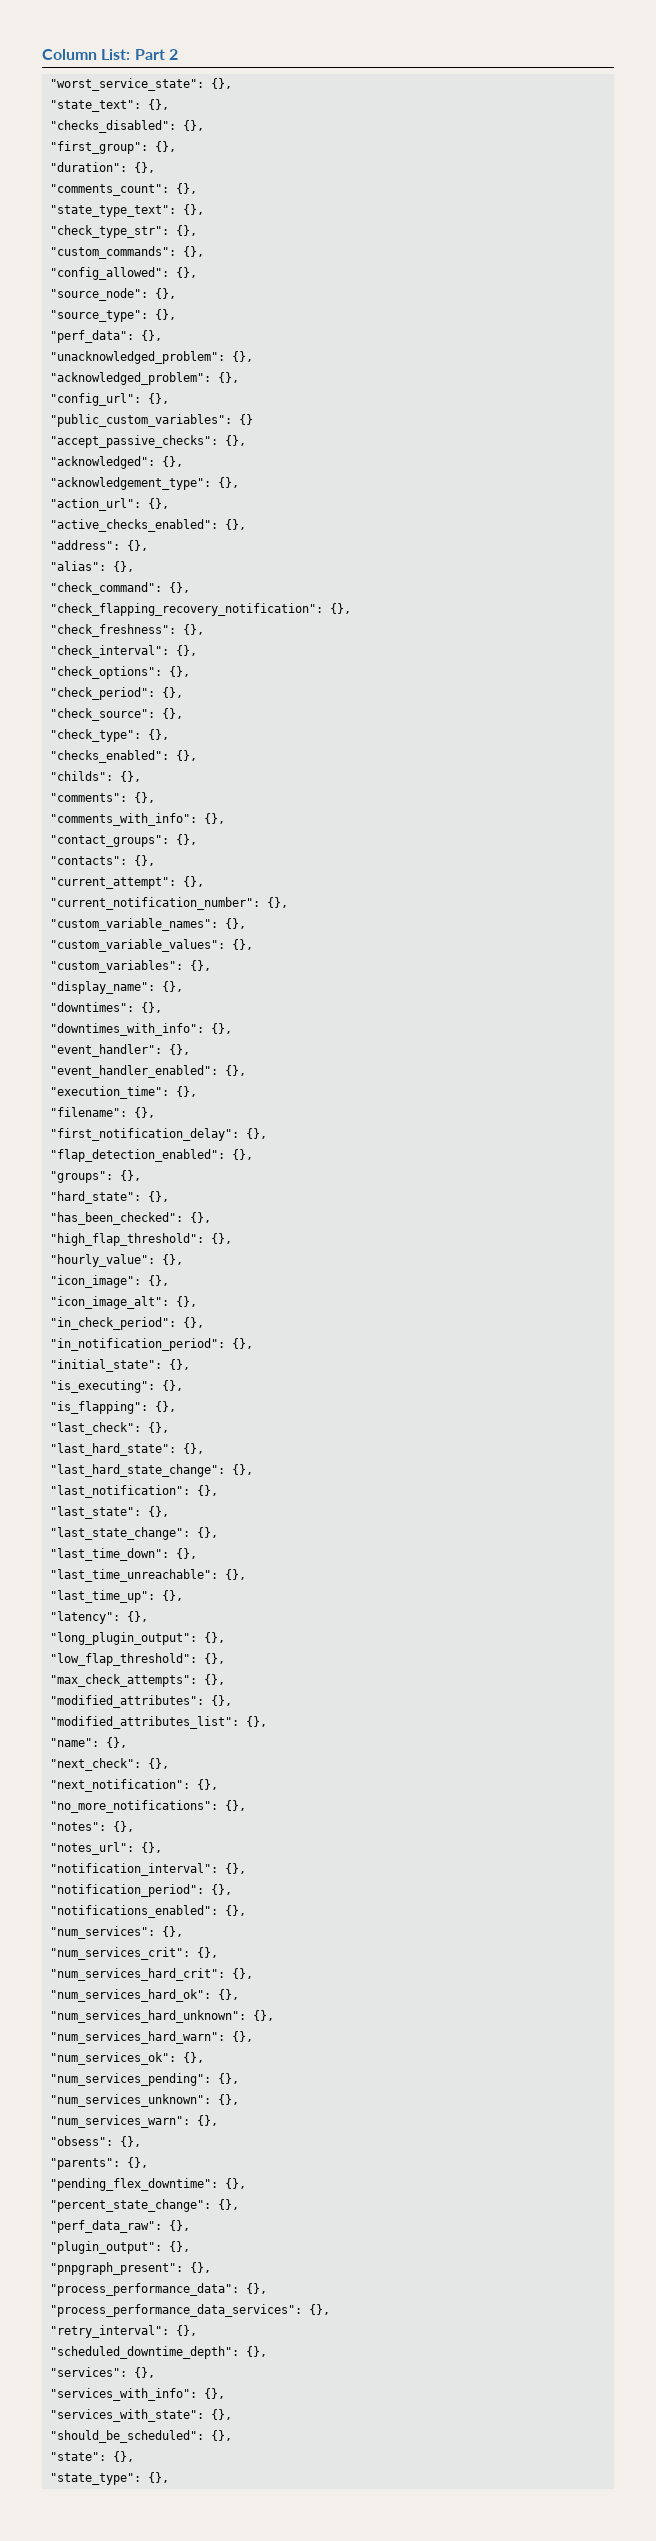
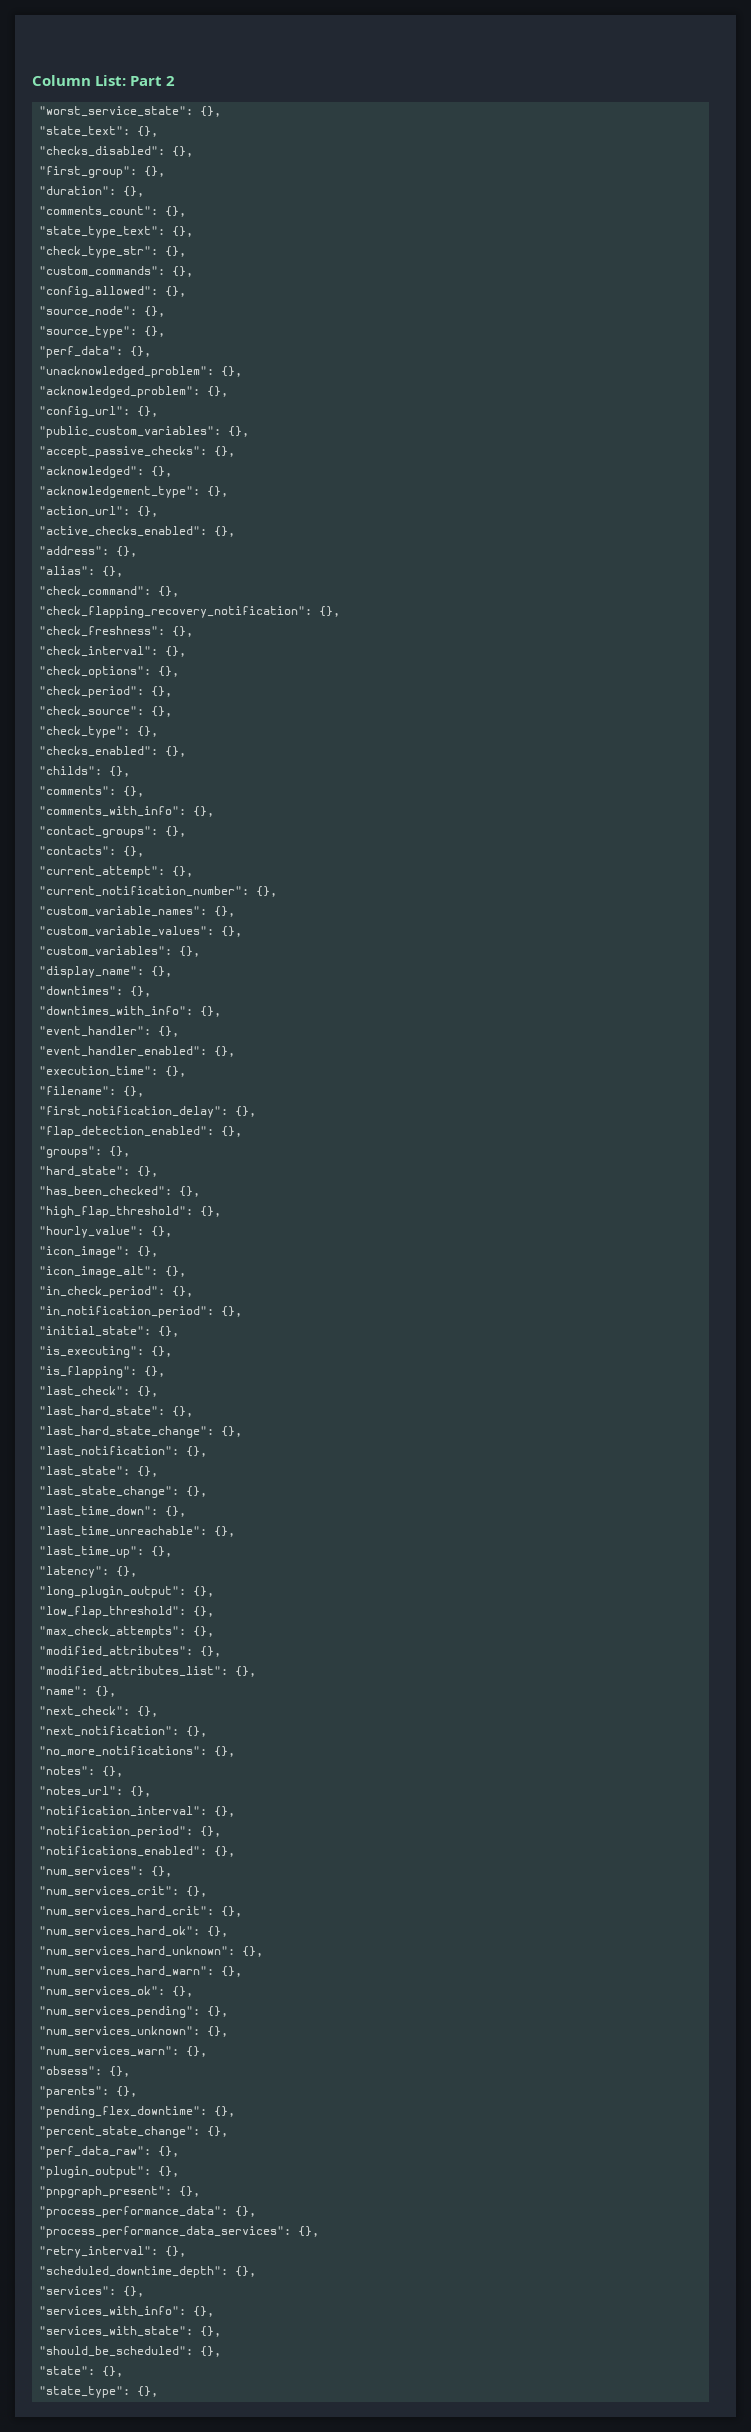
[238,414,253,425] {} -> [228,426,250,437] {},

